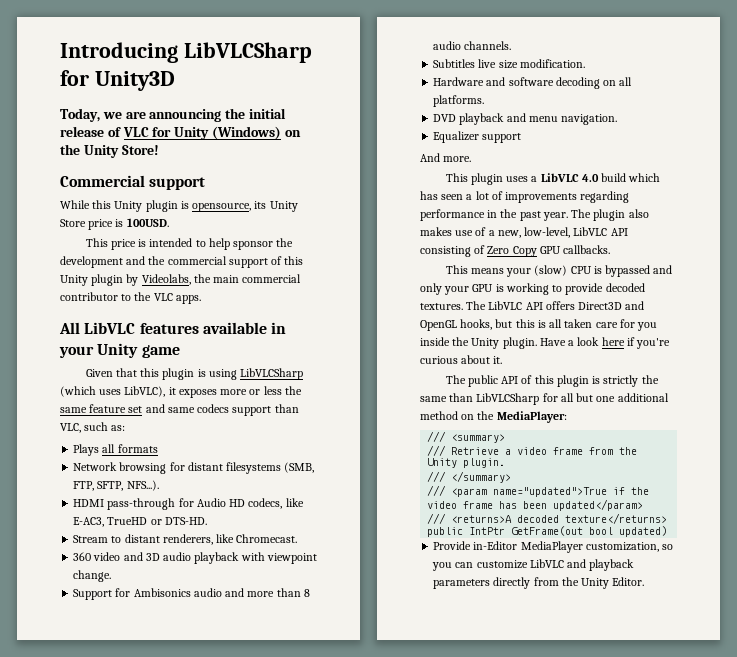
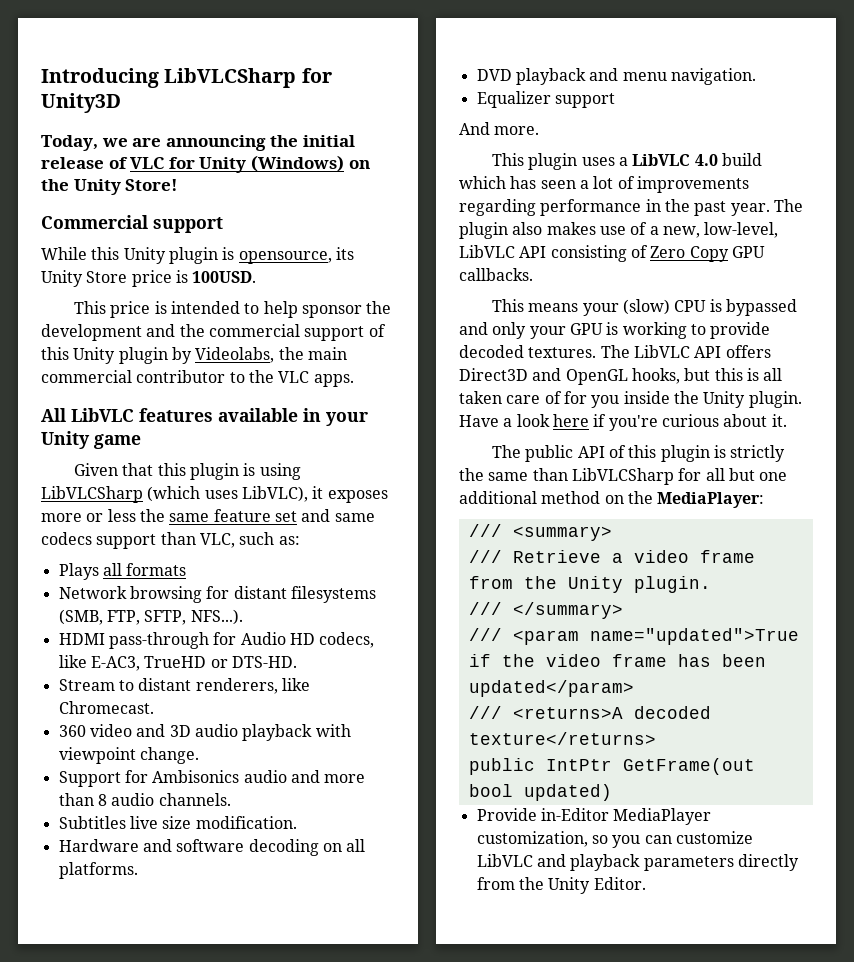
(618, 325) none -> [544,391,562,404] of

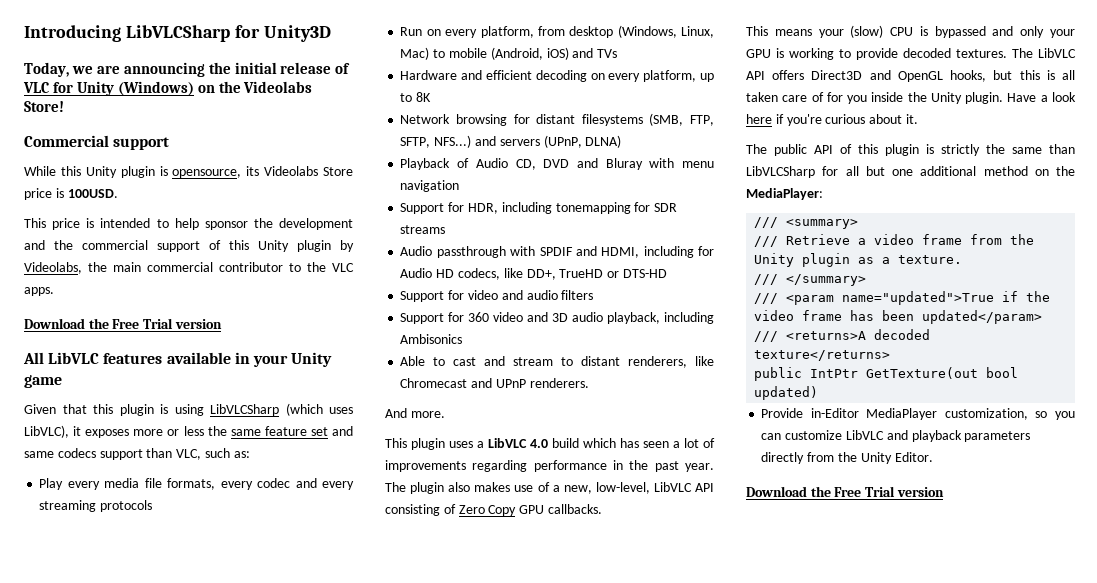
[73,179,121,195] Unity -> [243,81,313,93] Videolabs
[41,270,83,287] Unity -> [264,166,319,176] Videolabs
(354, 380) none -> [24,318,222,329] // Download the Free Trial version
[58,563,187,580] Plays all formats -> [39,478,354,490] [39,500,153,512] [400,25,714,38] [400,47,618,60] [400,70,714,82] [400,92,432,102] Play every media file formats, every codec and every streaming protocols // Run on every platform, from desktop (Windows, Linux, Mac) to mobile (Android, iOS) and TVs // Hardware and efficient decoding on every platform, up to 8K
[190,609,243,625] [58,632,209,649] NFS...). // HDMI pass-through -> [434,135,622,148] [400,158,714,170] [400,180,460,192] [400,202,678,214] [400,225,446,234] [400,246,694,258] NFS...) and servers (UPnP, DLNA) // Playback of Audio CD, DVD and Bluray with menu navigation // Support for HDR, including tonemapping for SDR streams // Audio passthrough with SPDIF and HDMI, including
[90,656,140,671] E-AC3, -> [526,269,556,280] DD+,
[231,656,297,668] [58,678,310,694] [58,701,154,714] DTS-HD. // Stream to distant renderers, like Chromecast. // -> [622,269,667,278] [400,290,594,302] [400,312,465,324] DTS-HD // Support for video and audio filters // Support for
[242,724,351,741] [58,747,199,764] [58,770,366,787] [58,793,231,806] [58,816,297,829] [58,839,366,856] [58,862,138,879] [476,68,756,85] [476,91,615,108] playback with viewpoint change. // Support for Ambisonics audio and more than 8 audio channels. // Subtitles live size modification. // Hardware and software decoding on all platforms. // DVD playback and menu navigation. // Equalizer support -> [607,312,714,324] [400,334,463,344] [400,356,714,368] [400,378,589,388] playback, including Ambisonics // Able to cast and stream to distant renderers, like Chromecast and UPnP renderers.
[633,576,711,593] plugin. -> [802,253,963,267] plugin as a texture.
[622,758,755,775] GetFrame(out -> [866,367,979,379] GetTexture(out
(646, 883) none -> [746,486,944,497] // Download the Free Trial version

